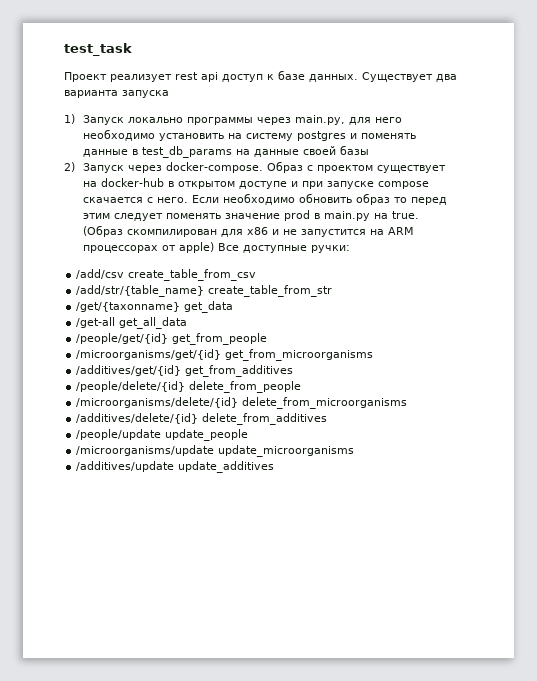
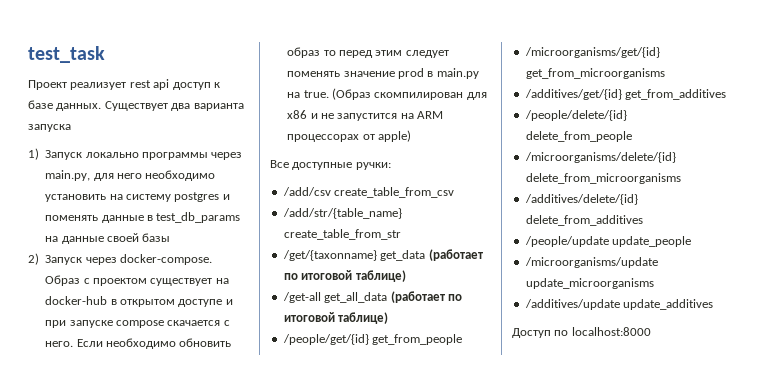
(215, 247) none -> (411, 136) //
[76,317,188,329] // /get-all get_all_data -> [428,249,483,261] [283,270,406,282] [282,291,462,303] [283,312,389,324] (работает по итоговой таблице) // /get-all get_all_data (работает по итоговой таблице)
(275, 467) none -> [512,327,651,338] // Доступ по localhost:8000

